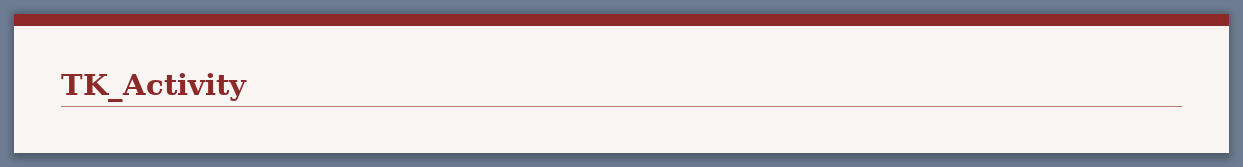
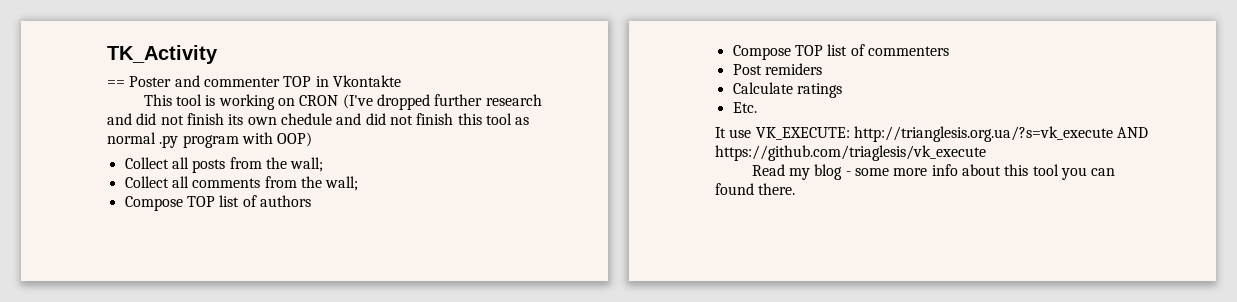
(247, 87) none -> [107,75,401,87] [143,94,542,110] [107,113,530,125] [107,132,313,148] [124,157,324,173] [124,176,359,191] [124,195,311,211] [732,44,949,60] [732,63,822,75] [732,82,842,98] [732,102,757,113] [715,126,1149,142] [715,145,986,161] [751,164,1116,180] [715,183,796,195] // == Poster and commenter TOP in Vkontakte // This tool is working on CRON (I've dropped further research and did not finish its own chedule and did not finish this tool as normal .py program with OOP) // Collect all posts from the wall; // Collect all comments from the wall; // Compose TOP list of authors // Compose TOP list of commenters // Post remiders // Calculate ratings // Etc. // It use VK_EXECUTE: http://trianglesis.org.ua/?s=vk_execute AND https://github.com/triaglesis/vk_execute // Read my blog - some more info about this tool you can found there.

